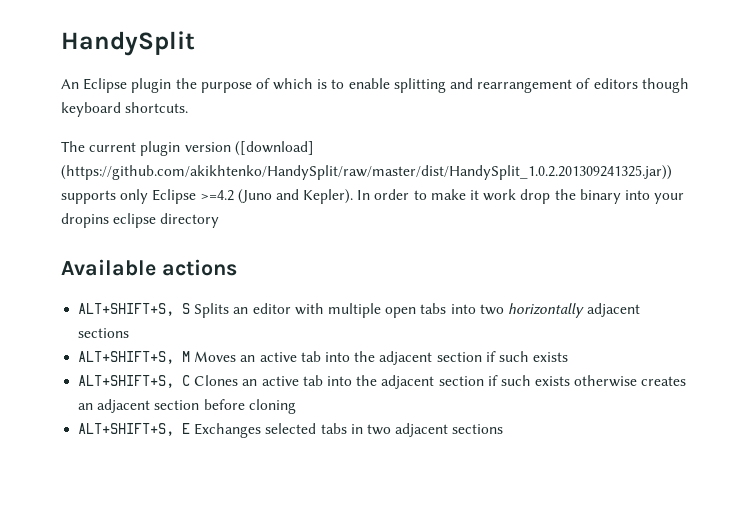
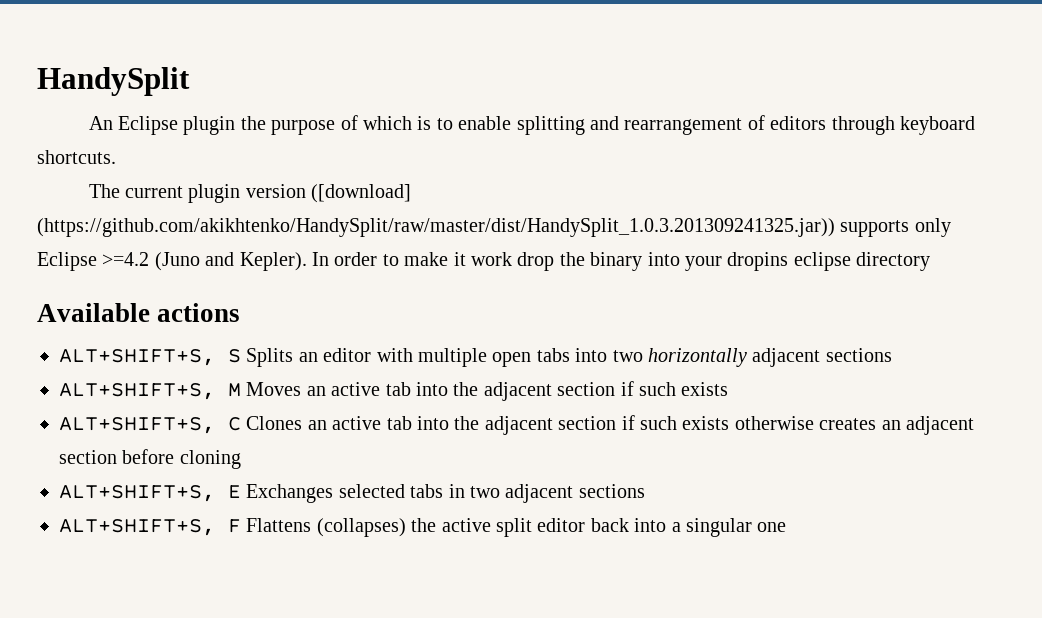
[641,78,689,93] though -> [831,116,895,135] through
[61,165,672,180] (https://github.com/akikhtenko/HandySplit/raw/master/dist/HandySplit_1.0.2.201309241325.jar)) -> [37,218,835,237] (https://github.com/akikhtenko/HandySplit/raw/master/dist/HandySplit_1.0.3.201309241325.jar))
(504, 429) none -> [59,518,787,537] // ALT+SHIFT+S, F Flattens (collapses) the active split editor back into a singular one

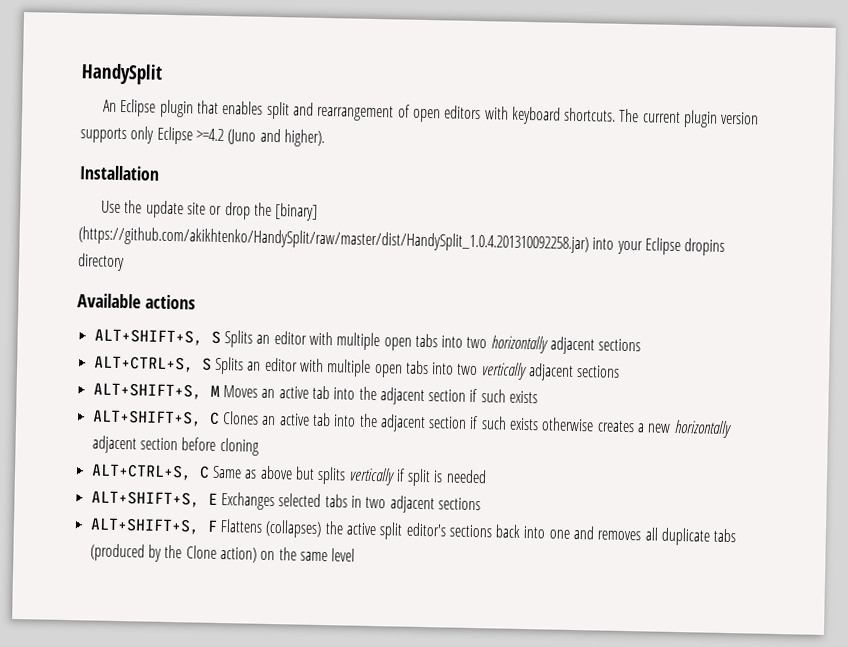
[240,115,895,135] the purpose of which is to enable splitting and rearrangement of editors through -> [196,100,509,123] that enables split and rearrangement of open editors with
(116, 157) // -> (617, 114) none
[311,184,412,203] [37,218,835,237] ([download] (https://github.com/akikhtenko/HandySplit/raw/master/dist/HandySplit_1.0.3.201309241325.jar)) -> (760, 118) none
[239,252,851,271] Kepler). In order to make it work drop the binary into your dropins eclipse -> [283,129,325,148] [79,165,160,181] [101,200,319,221] [78,226,726,256] higher). // Installation // Use the update site or drop the [binary] (https://github.com/akikhtenko/HandySplit/raw/master/dist/HandySplit_1.0.4.201310092258.jar) into your Eclipse dropins
(892, 355) none -> [93,355,621,381] // ALT+CTRL+S, S Splits an editor with multiple open tabs into two vertically adjacent sections
[881,420,901,430] an -> [637,419,732,439] a new horizontally
(241, 459) none -> [90,463,487,487] // ALT+CTRL+S, C Same as above but splits vertically if split is needed
[537,518,787,537] editor back into a singular one -> [405,522,738,546] [89,543,356,563] editor's sections back into one and removes all duplicate tabs (produced by the Clone action) on the same level

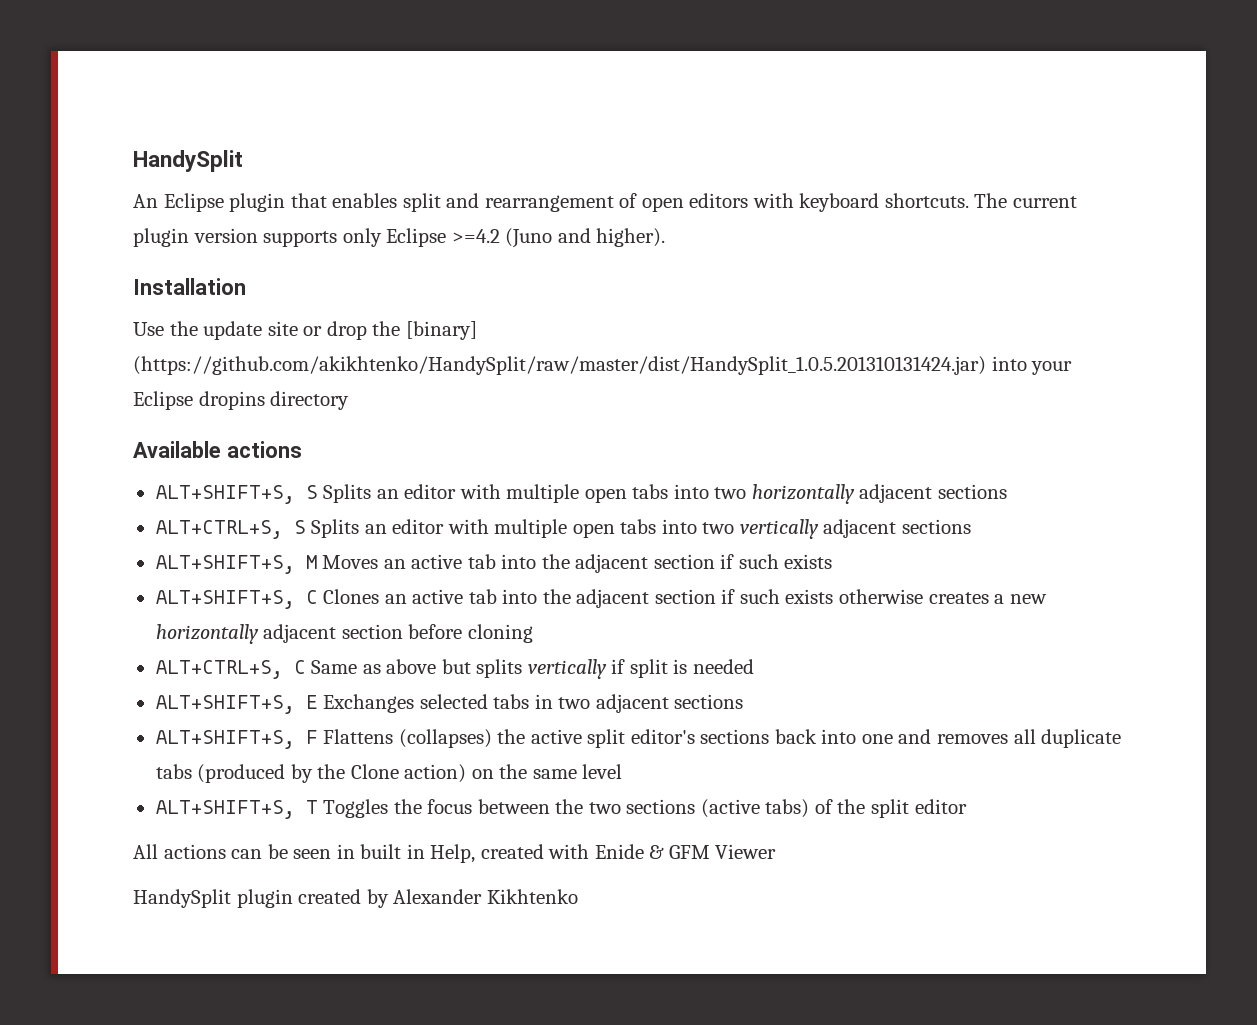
[78,226,589,254] (https://github.com/akikhtenko/HandySplit/raw/master/dist/HandySplit_1.0.4.201310092258.jar) -> [133,356,986,375] (https://github.com/akikhtenko/HandySplit/raw/master/dist/HandySplit_1.0.5.201310131424.jar)
(356, 555) none -> [155,799,967,819] [133,844,777,863] [133,889,578,908] // ALT+SHIFT+S, T Toggles the focus between the two sections (active tabs) of the split editor // All actions can be seen in built in Help, created with Enide & GFM Viewer // HandySplit plugin created by Alexander Kikhtenko

